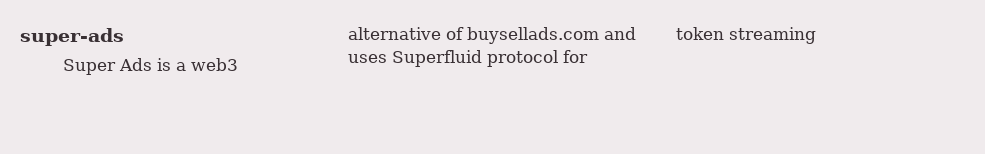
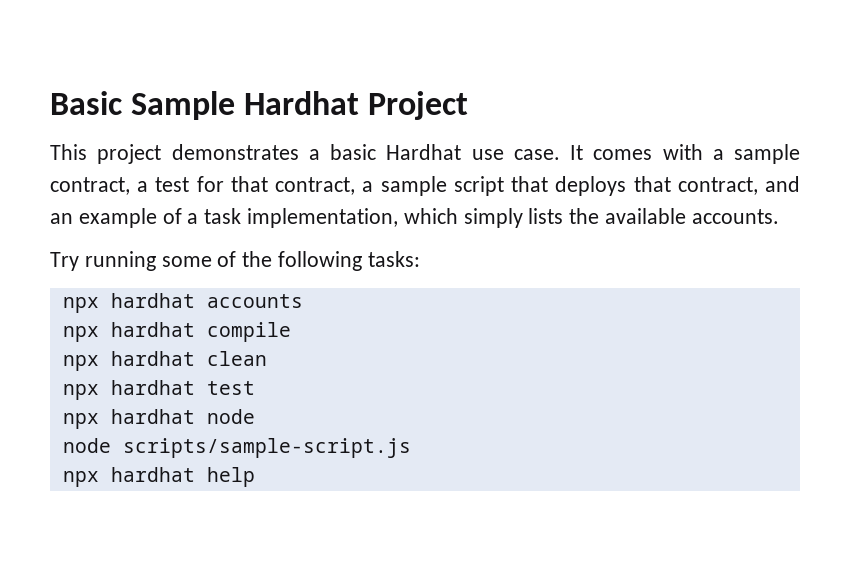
[20,28,124,46] [62,58,238,75] [348,27,636,44] [348,50,588,67] [676,27,816,44] super-ads // Super Ads is a web3 alternative of buysellads.com and uses Superfluid protocol for token streaming -> [50,91,469,120] [50,144,800,164] [50,176,801,196] [50,208,779,228] [50,251,420,271] [62,293,303,313] [62,322,291,342] [62,351,267,371] [62,380,255,400] [62,409,255,429] [62,438,411,458] [62,467,255,487] Basic Sample Hardhat Project // This project demonstrates a basic Hardhat use case. It comes with a sample contract, a test for that contract, a sample script that deploys that contract, and an example of a task implementation, which simply lists the available accounts. // Try running some of the following tasks: // npx hardhat accounts // npx hardhat compile // npx hardhat clean // npx hardhat test // npx hardhat node // node scripts/sample-script.js // npx hardhat help

